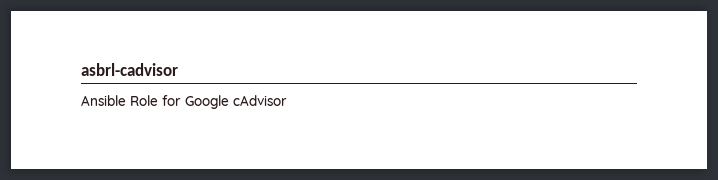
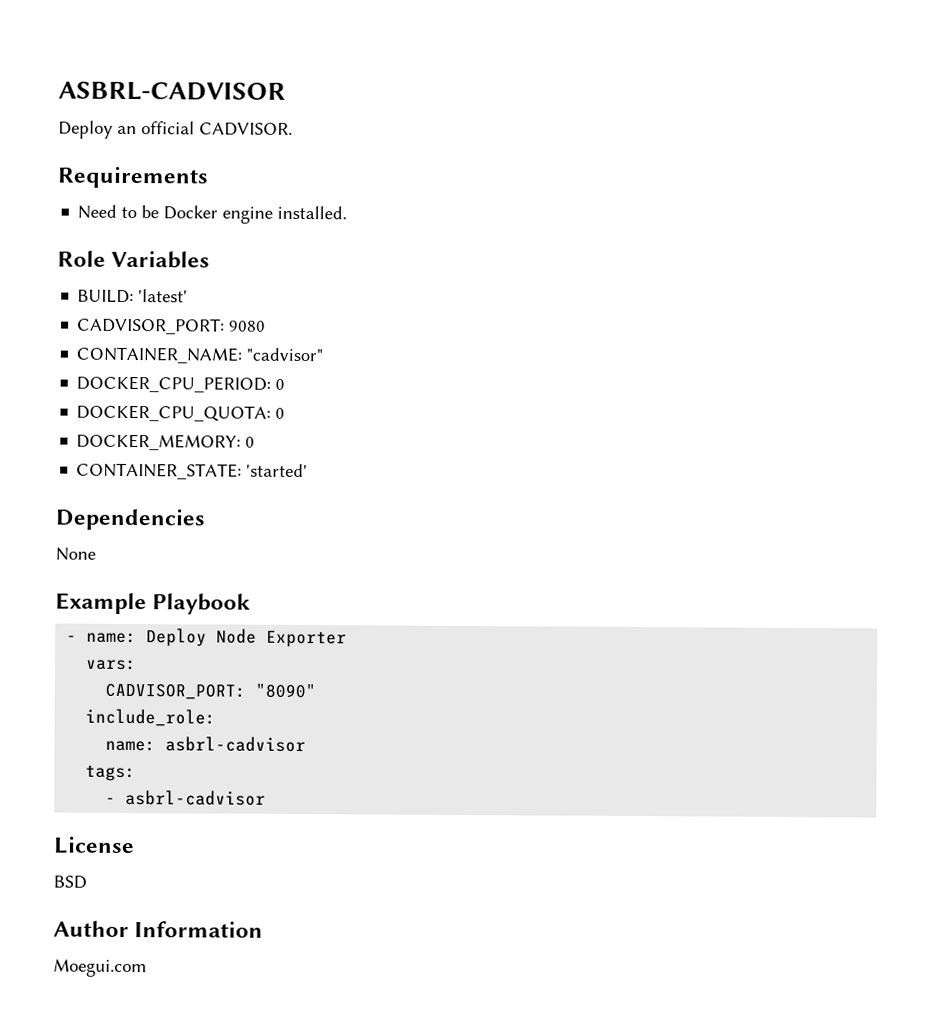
[81,63,178,76] [81,95,287,109] asbrl-cadvisor // Ansible Role for Google cAdvisor -> [58,81,286,101] [58,120,293,139] [57,166,209,189] [77,204,348,224] [57,250,211,269] [77,289,189,304] [77,317,267,335] [76,346,324,364] [76,375,286,393] [76,404,286,422] [76,433,256,451] [76,462,309,480] [55,508,205,531] [55,547,96,561] [55,592,252,615] [66,628,348,648] [86,659,138,671] [105,683,317,700] [85,708,217,727] [105,736,307,753] [85,764,137,782] [105,789,267,806] [53,836,135,855] [53,875,87,889] [53,920,264,938] [53,958,147,978] ASBRL-CADVISOR // Deploy an official CADVISOR. // Requirements // Need to be Docker engine installed. // Role Variables // BUILD: 'latest' // CADVISOR_PORT: 9080 // CONTAINER_NAME: "cadvisor" // DOCKER_CPU_PERIOD: 0 // DOCKER_CPU_QUOTA: 0 // DOCKER_MEMORY: 0 // CONTAINER_STATE: 'started' // Dependencies // None // Example Playbook // - name: Deploy Node Exporter // vars: // CADVISOR_PORT: "8090" // include_role: // name: asbrl-cadvisor // tags: // - asbrl-cadvisor // License // BSD // Author Information // Moegui.com

